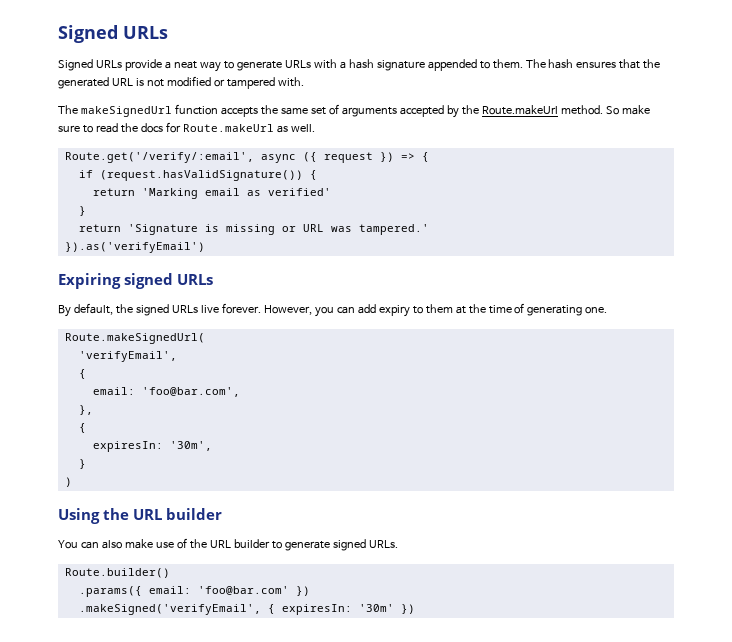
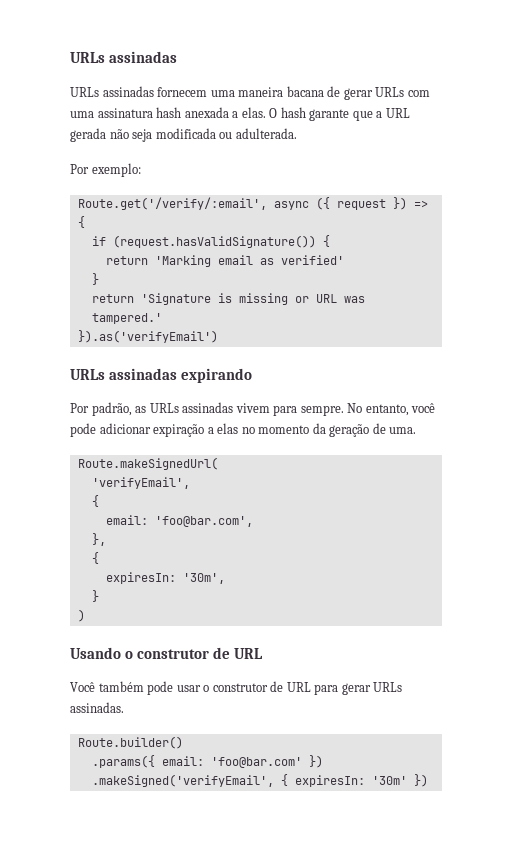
[58,25,168,43] [58,59,661,72] [58,76,304,89] [58,104,650,118] [58,122,315,133] Signed URLs // Signed URLs provide a neat way to generate URLs with a hash signature appended to them. The hash ensures that the generated URL is not modified or tampered with. // The makeSignedUrl function accepts the same set of arguments accepted by the Route.makeUrl method. So make sure to read the docs for Route.makeUrl as well. -> [70,51,178,63] [70,86,430,100] [70,107,410,121] [70,128,297,142] [70,163,141,177] URLs assinadas // URLs assinadas fornecem uma maneira bacana de gerar URLs com uma assinatura hash anexada a elas. O hash garante que a URL gerada não seja modificada ou adulterada. // Por exemplo:
[58,273,214,289] [58,303,608,317] Expiring signed URLs // By default, the signed URLs live forever. However, you can add expiry to them at the time of generating one. -> [70,368,252,383] [70,402,436,416] [70,423,417,437] URLs assinadas expirando // Por padrão, as URLs assinadas vivem para sempre. No entanto, você pode adicionar expiração a elas no momento da geração de uma.
[58,508,223,524] [58,538,398,551] Using the URL builder // You can also make use of the URL builder to generate signed URLs. -> [70,647,263,659] [70,681,403,695] [70,702,124,713] Usando o construtor de URL // Você também pode usar o construtor de URL para gerar URLs assinadas.

